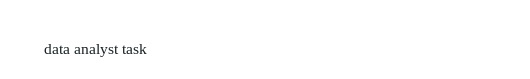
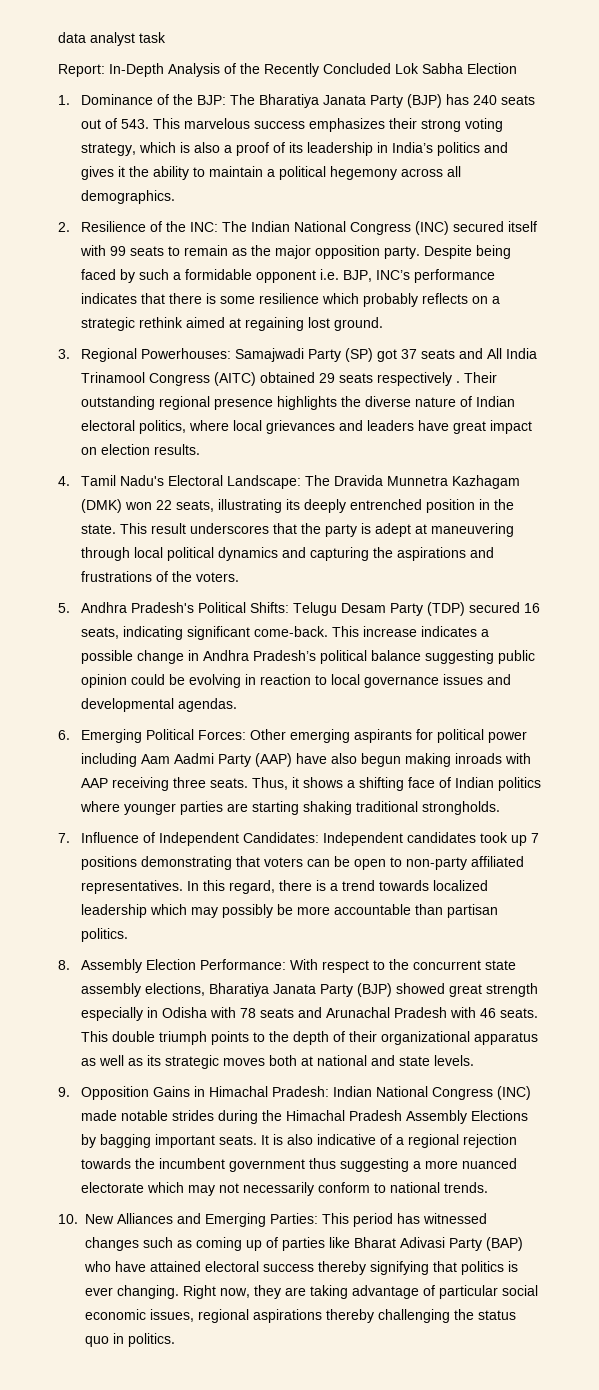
(148, 49) none -> [58,63,517,77] [58,94,535,108] [80,118,503,132] [80,142,508,156] [80,166,461,180] [80,190,175,204] [58,221,537,235] [79,245,511,259] [80,269,495,283] [80,293,500,307] [80,317,383,331] [58,348,537,362] [80,372,497,386] [80,396,515,410] [80,420,532,434] [80,444,200,455] [58,475,520,489] [80,499,514,513] [80,523,514,537] [80,547,494,561] [80,571,239,582] [58,602,540,616] [80,626,489,640] [80,650,535,664] [80,674,511,688] [80,698,237,712] [58,729,527,743] [80,753,531,767] [80,777,541,791] [79,801,500,815] [58,832,539,846] [80,856,524,870] [80,880,488,894] [80,904,498,918] [80,928,128,942] [58,959,516,973] [80,983,538,997] [80,1007,538,1021] [80,1031,538,1045] [80,1055,474,1069] [58,1086,531,1100] [80,1110,528,1124] [80,1134,517,1148] [80,1158,517,1172] [80,1182,488,1196] [58,1213,487,1227] [85,1237,523,1251] [84,1261,518,1275] [85,1285,538,1299] [85,1309,516,1323] [85,1333,175,1347] // Report: In-Depth Analysis of the Recently Concluded Lok Sabha Election // 1. Dominance of the BJP: The Bharatiya Janata Party (BJP) has 240 seats out of 543. This marvelous success emphasizes their strong voting strategy, which is also a proof of its leadership in India’s politics and gives it the ability to maintain a political hegemony across all demographics. // 2. Resilience of the INC: The Indian National Congress (INC) secured itself with 99 seats to remain as the major opposition party. Despite being faced by such a formidable opponent i.e. BJP, INC’s performance indicates that there is some resilience which probably reflects on a strategic rethink aimed at regaining lost ground. // 3. Regional Powerhouses: Samajwadi Party (SP) got 37 seats and All India Trinamool Congress (AITC) obtained 29 seats respectively . Their outstanding regional presence highlights the diverse nature of Indian electoral politics, where local grievances and leaders have great impact on election results. // 4. Tamil Nadu's Electoral Landscape: The Dravida Munnetra Kazhagam (DMK) won 22 seats, illustrating its deeply entrenched position in the state. This result underscores that the party is adept at maneuvering through local political dynamics and capturing the aspirations and frustrations of the voters. // 5. Andhra Pradesh's Political Shifts: Telugu Desam Party (TDP) secured 16 seats, indicating significant come-back. This increase indicates a possible change in Andhra Pradesh’s political balance suggesting public opinion could be evolving in reaction to local governance issues and developmental agendas. // 6. Emerging Political Forces: Other emerging aspirants for political power including Aam Aadmi Party (AAP) have also begun making inroads with AAP receiving three seats. Thus, it shows a shifting face of Indian politics where younger parties are starting shaking traditional strongholds. // 7. Influence of Independent Candidates: Independent candidates took up 7 positions demonstrating that voters can be open to non-party affiliated representatives. In this regard, there is a trend towards localized leadership which may possibly be more accountable than partisan politics. // 8. Assembly Election Performance: With respect to the concurrent state assembly elections, Bharatiya Janata Party (BJP) showed great strength especially in Odisha with 78 seats and Arunachal Pradesh with 46 seats. This double triumph points to the depth of their organizational apparatus as well as its strategic moves both at national and state levels. // 9. Opposition Gains in Himachal Pradesh: Indian National Congress (INC) made notable strides during the Himachal Pradesh Assembly Elections by bagging important seats. It is also indicative of a regional rejection towards the incumbent government thus suggesting a more nuanced electorate which may not necessarily conform to national trends. // 10. New Alliances and Emerging Parties: This period has witnessed changes such as coming up of parties like Bharat Adivasi Party (BAP) who have attained electoral success thereby signifying that politics is ever changing. Right now, they are taking advantage of particular social economic issues, regional aspirations thereby challenging the status quo in politics.

